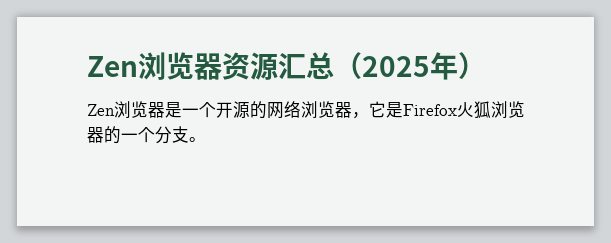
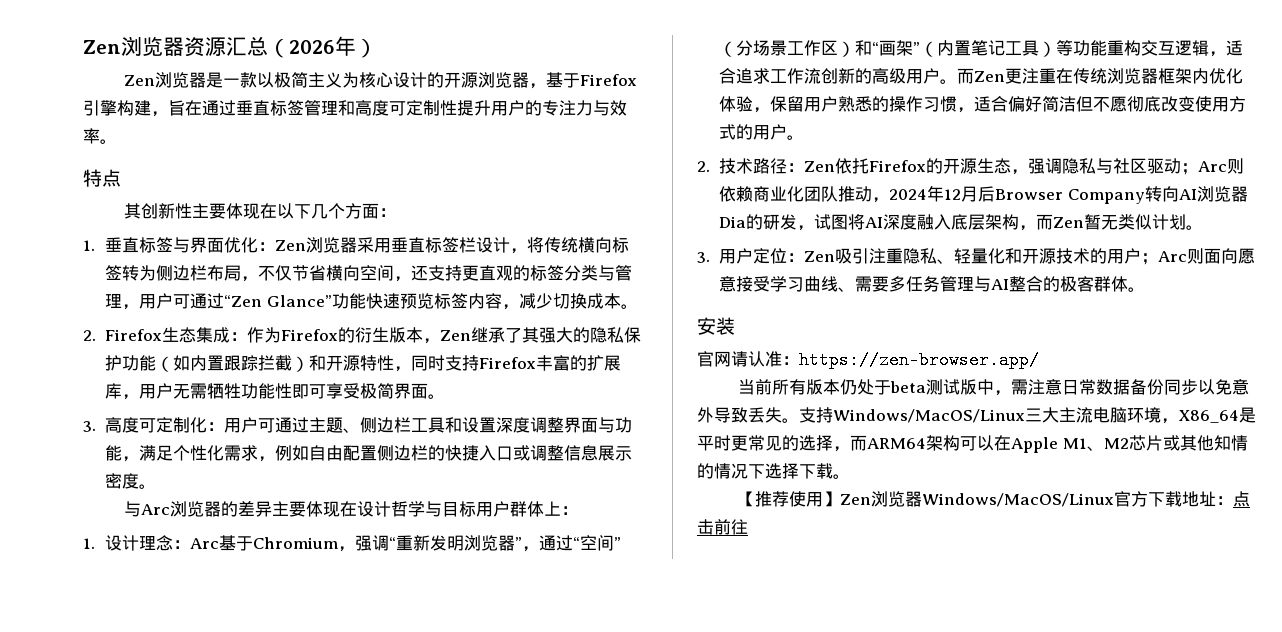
[362,56,430,77] 2025 -> [289,40,335,54] 2026
[199,101,525,119] [87,126,206,144] 个开源的网络浏览器，它是Firefox火狐浏览器的一个分支。 -> [239,72,637,89] [83,100,627,117] [83,128,117,144] [83,169,121,187] [123,203,396,219] [83,237,630,254] [105,265,633,282] [105,293,638,310] [83,327,642,344] [105,355,622,372] [105,383,446,400] [83,417,633,433] [105,445,633,462] [105,473,157,489] [123,501,578,517] [83,535,622,552] [719,40,1244,57] [719,68,1244,84] [719,96,1247,113] [719,124,805,140] [697,158,1245,175] [719,185,1248,204] [719,214,1204,231] [697,248,1256,265] [719,276,1146,292] [697,317,735,335] [697,351,1039,369] [737,379,1249,396] [697,407,1256,424] [697,435,1248,453] [697,463,850,479] [737,491,1250,507] [697,519,748,535] 款以极简主义为核心设计的开源浏览器，基于Firefox引擎构建，旨在通过垂直标签管理和高度可定制性提升用户的专注力与效率。 // 特点 // 其创新性主要体现在以下几个方面： // 1.垂直标签与界面优化：Zen浏览器采用垂直标签栏设计，将传统横向标签转为侧边栏布局，不仅节省横向空间，还支持更直观的标签分类与管理，用户可通过“Zen Glance”功能快速预览标签内容，减少切换成本。 // 2. Firefox生态集成：作为Firefox的衍生版本，Zen继承了其强大的隐私保护功能（如内置跟踪拦截）和开源特性，同时支持Firefox丰富的扩展库，用户无需牺牲功能性即可享受极简界面。 // 3.高度可定制化：用户可通过主题、侧边栏工具和设置深度调整界面与功能，满足个性化需求，例如自由配置侧边栏的快捷入口或调整信息展示密度。 // 与Arc浏览器的差异主要体现在设计哲学与目标用户群体上： // 1.设计理念：Arc基于Chromium，强调“重新发明浏览器”，通过“空间”（分场景工作区）和“画架”（内置笔记工具）等功能重构交互逻辑，适合追求工作流创新的高级用户。而Zen更注重在传统浏览器框架内优化体验，保留用户熟悉的操作习惯，适合偏好简洁但不愿彻底改变使用方式的用户。 // 2.技术路径：Zen依托Firefox的开源生态，强调隐私与社区驱动；Arc则依赖商业化团队推动，2024年12月后Browser Company转向AI浏览器Dia的研发，试图将AI深度融入底层架构，而Zen暂无类似计划。 // 3.用户定位：Zen吸引注重隐私、轻量化和开源技术的用户；Arc则面向愿意接受学习曲线、需要多任务管理与AI整合的极客群体。 // 安装 // 官网请认准：https://zen-browser.app/ // 当前所有版本仍处于beta测试版中，需注意日常数据备份同步以免意外导致丢失。支持Windows/MacOS/Linux三大主流电脑环境，X86_64是平时更常见的选择，而ARM64架构可以在Apple M1、M2芯片或其他知情的情况下选择下载。 // 【推荐使用】Zen浏览器Windows/MacOS/Linux官方下载地址：点击前往

